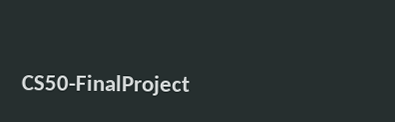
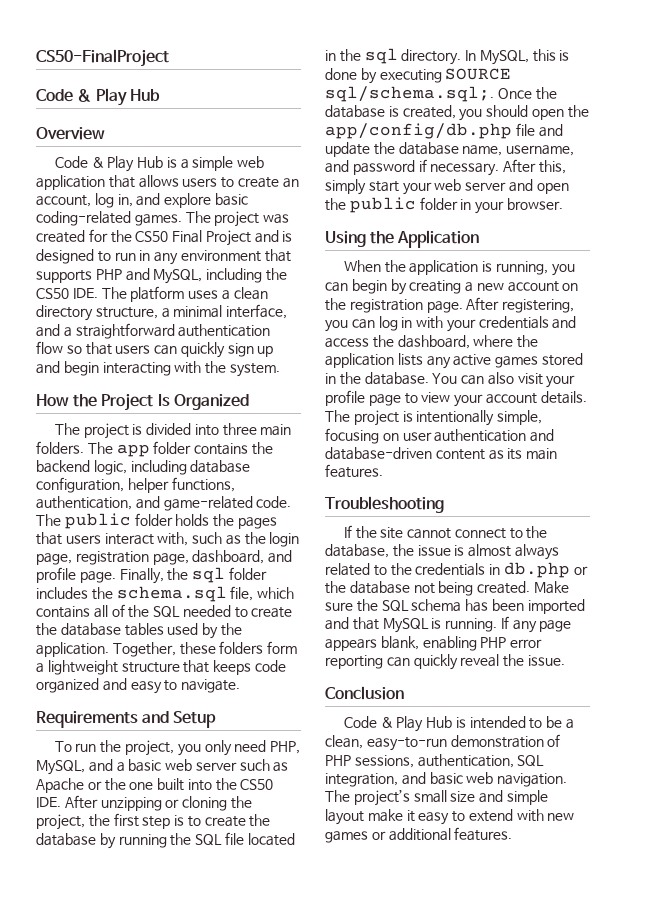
(190, 85) none -> [36,88,160,106] [36,127,105,140] [54,156,265,172] [36,175,299,190] [36,193,248,208] [36,211,290,227] [36,229,293,246] [36,249,291,265] [36,268,287,284] [36,286,268,302] [36,304,288,321] [36,323,271,339] [36,341,274,358] [36,361,280,377] [36,393,249,411] [54,423,292,439] [36,441,273,457] [36,460,251,475] [36,477,235,493] [36,496,292,511] [36,513,277,529] [36,532,300,547] [36,550,293,565] [36,567,267,584] [36,586,295,602] [36,604,293,618] [36,623,242,639] [36,641,298,657] [36,660,286,675] [36,678,241,694] [36,711,217,728] [54,740,301,756] [36,759,289,775] [36,778,274,793] [36,795,252,811] [36,813,271,830] [36,832,295,849] [325,48,570,65] [325,68,512,84] [325,86,557,102] [325,105,589,121] [325,123,563,139] [325,142,575,157] [325,159,566,176] [325,179,569,195] [325,197,563,214] [325,230,480,248] [343,260,575,276] [325,279,579,295] [325,297,575,313] [325,316,577,332] [325,335,539,349] [325,353,583,369] [325,372,576,388] [325,390,587,407] [325,410,543,426] [325,428,555,444] [325,447,558,460] [325,464,383,478] [325,496,444,513] [343,525,548,539] [325,544,559,560] [325,562,588,578] [325,581,569,596] [325,599,585,614] [325,616,572,633] [325,636,543,651] [325,654,565,670] [325,686,404,700] [343,716,574,732] [325,734,561,751] [325,754,545,768] [325,772,568,787] [325,789,548,806] [325,809,575,825] [325,827,513,843] // Code & Play Hub // Overview // Code & Play Hub is a simple web application that allows users to create an account, log in, and explore basic coding-related games. The project was created for the CS50 Final Project and is designed to run in any environment that supports PHP and MySQL, including the CS50 IDE. The platform uses a clean directory structure, a minimal interface, and a straightforward authentication flow so that users can quickly sign up and begin interacting with the system. // How the Project Is Organized // The project is divided into three main folders. The app folder contains the backend logic, including database configuration, helper functions, authentication, and game-related code. The public folder holds the pages that users interact with, such as the login page, registration page, dashboard, and profile page. Finally, the sql folder includes the schema.sql file, which contains all of the SQL needed to create the database tables used by the application. Together, these folders form a lightweight structure that keeps code organized and easy to navigate. // Requirements and Setup // To run the project, you only need PHP, MySQL, and a basic web server such as Apache or the one built into the CS50 IDE. After unzipping or cloning the project, the first step is to create the database by running the SQL file located in the sql directory. In MySQL, this is done by executing SOURCE sql/schema.sql;. Once the database is created, you should open the app/config/db.php file and update the database name, username, and password if necessary. After this, simply start your web server and open the public folder in your browser. // Using the Application // When the application is running, you can begin by creating a new account on the registration page. After registering, you can log in with your credentials and access the dashboard, where the application lists any active games stored in the database. You can also visit your profile page to view your account details. The project is intentionally simple, focusing on user authentication and database-driven content as its main features. // Troubleshooting // If the site cannot connect to the database, the issue is almost always related to the credentials in db.php or the database not being created. Make sure the SQL schema has been imported and that MySQL is running. If any page appears blank, enabling PHP error reporting can quickly reveal the issue. // Conclusion // Code & Play Hub is intended to be a clean, easy-to-run demonstration of PHP sessions, authentication, SQL integration, and basic web navigation. The project’s small size and simple layout make it easy to extend with new games or additional features.

